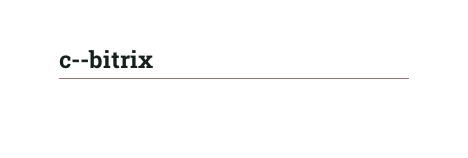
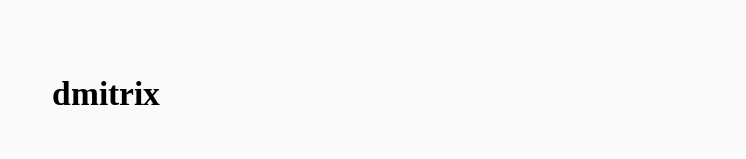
[59,50,153,69] c--bitrix -> [52,81,160,105] dmitrix

